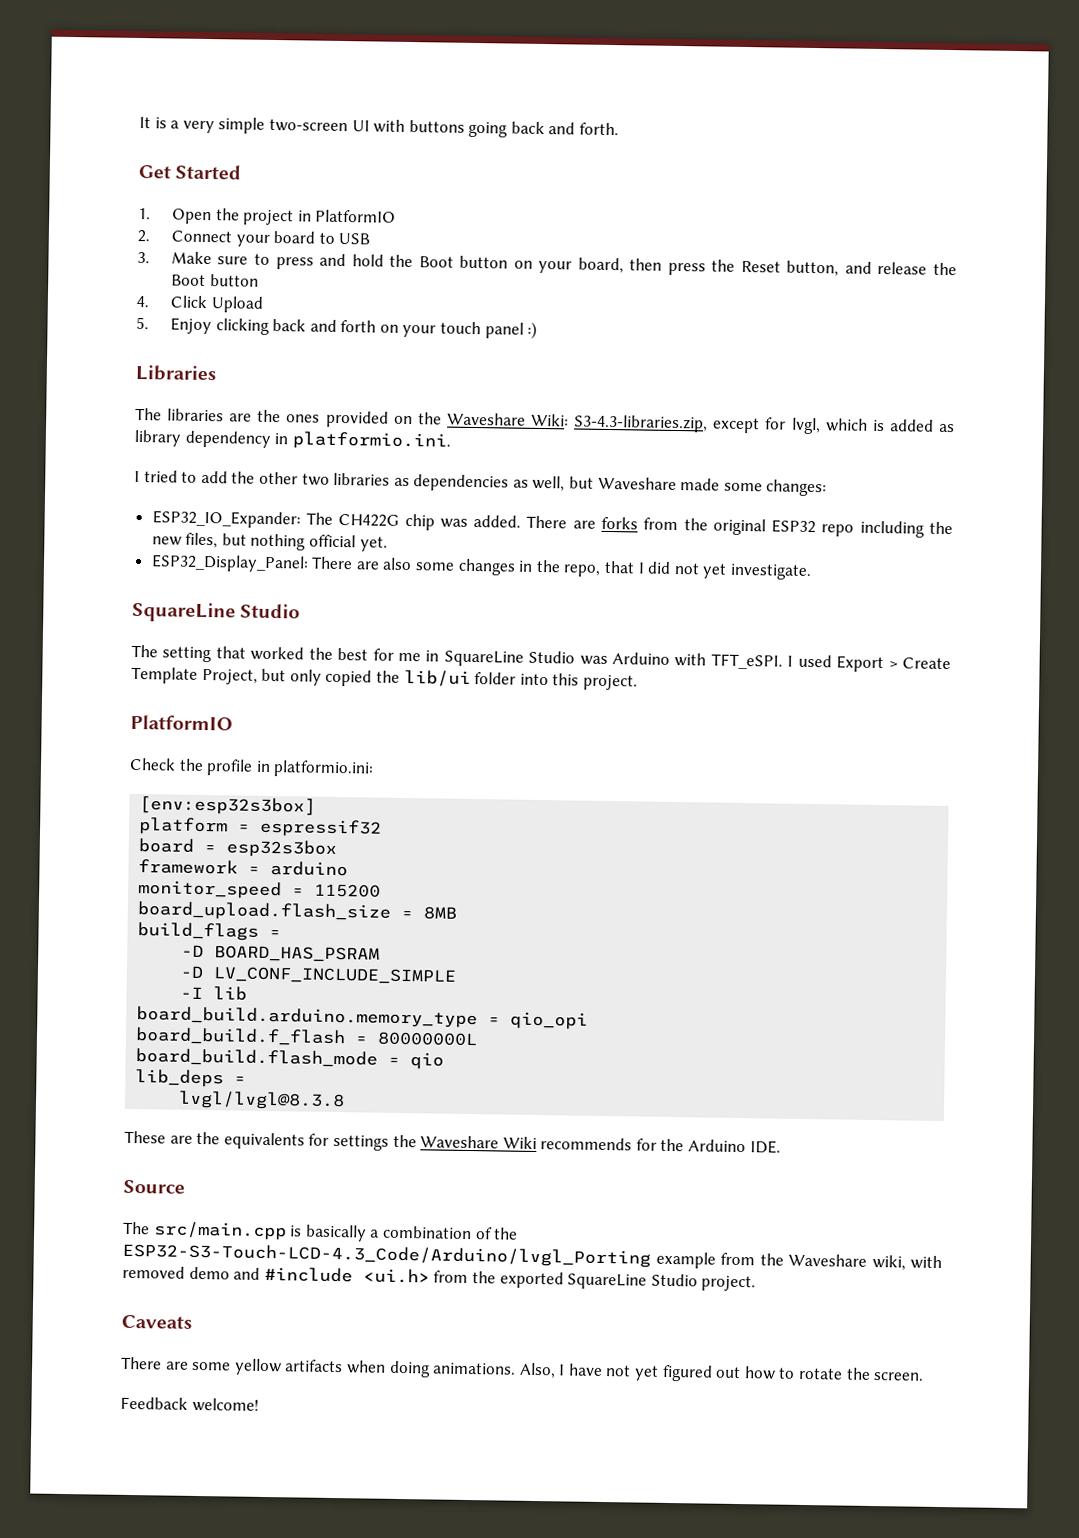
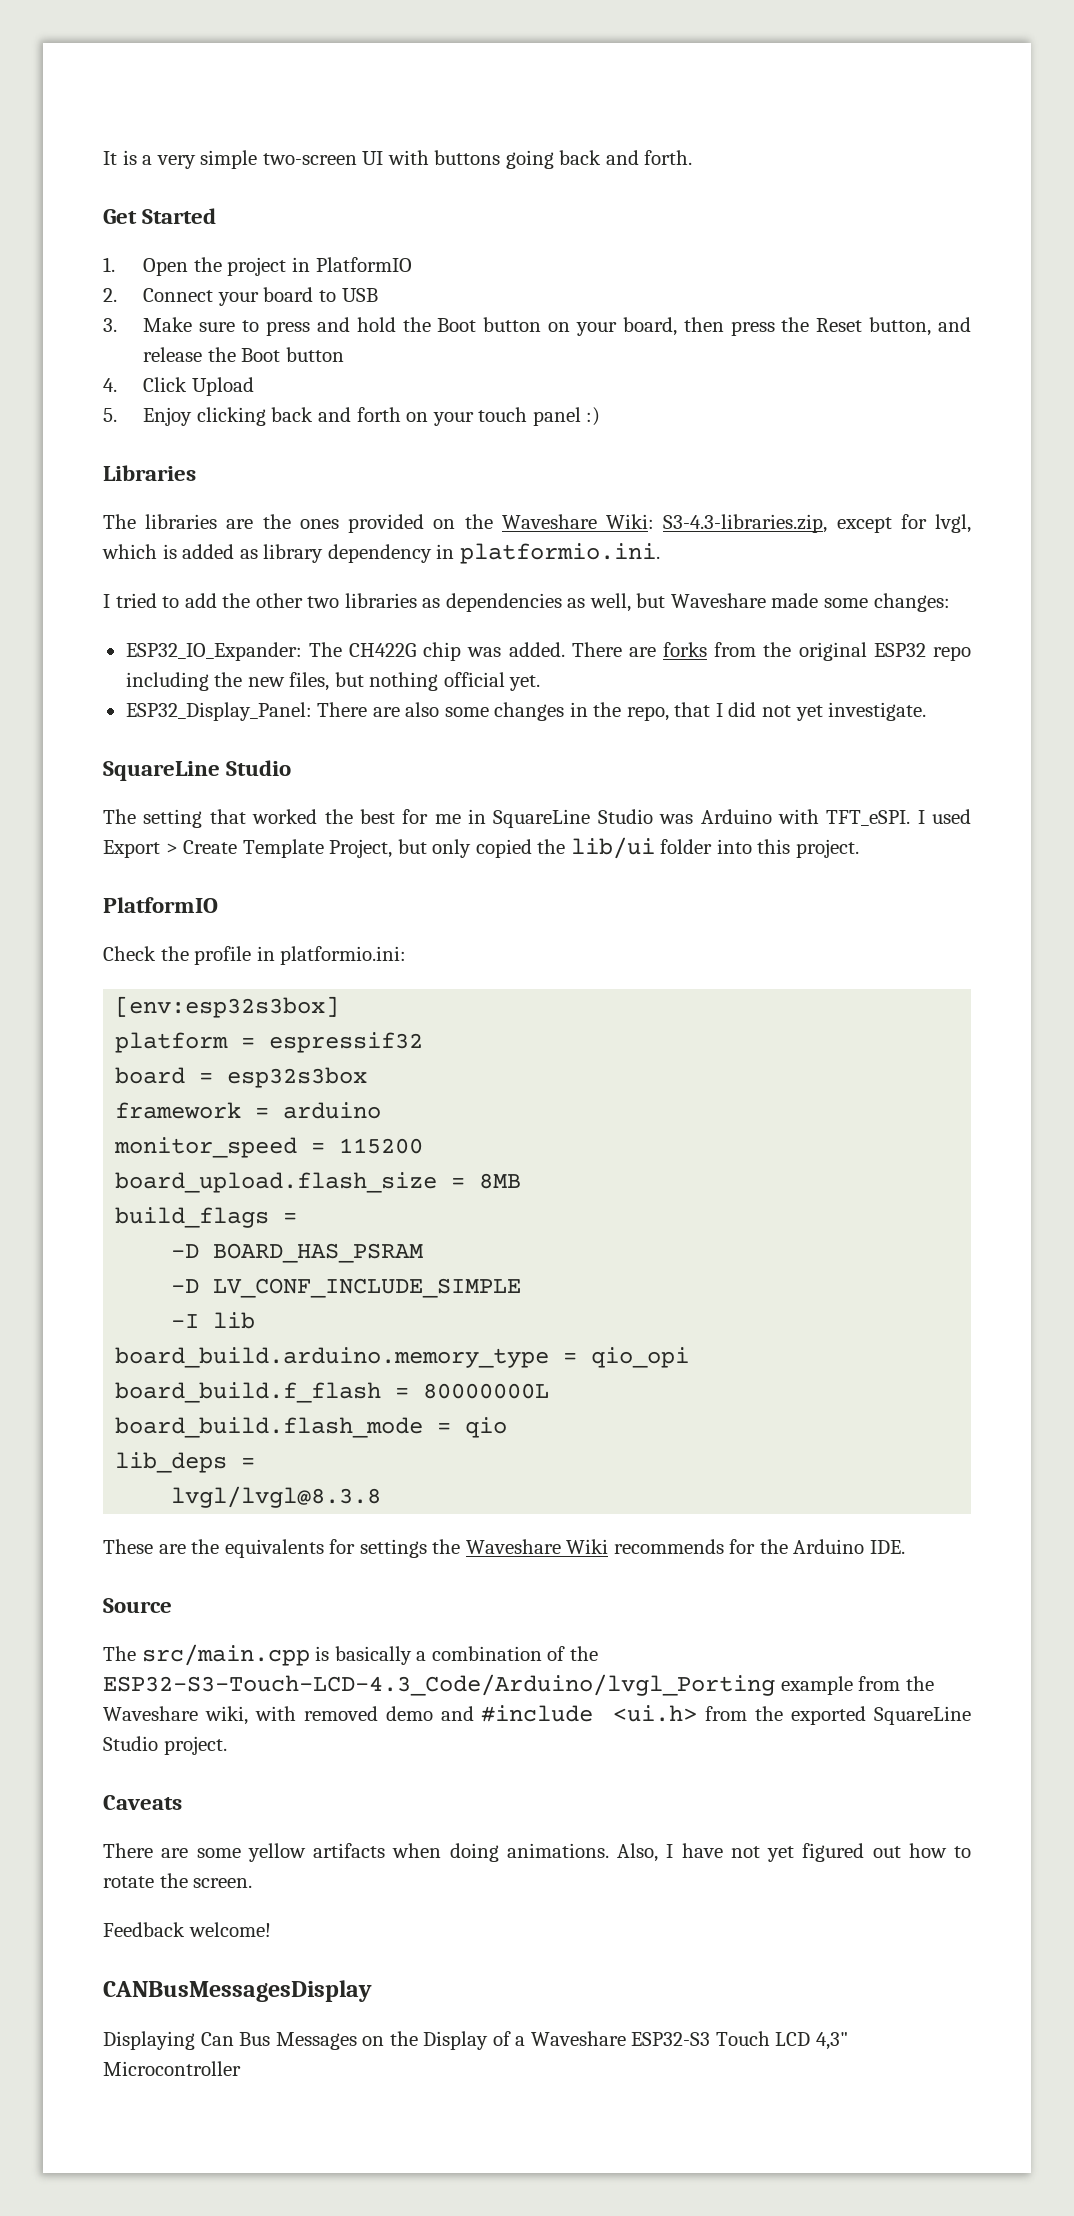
(259, 1404) none -> [103,1980,372,2002] [103,2031,848,2050] [103,2061,241,2076] // CANBusMessagesDisplay // Displaying Can Bus Messages on the Display of a Waveshare ESP32-S3 Touch LCD 4,3" Microcontroller

